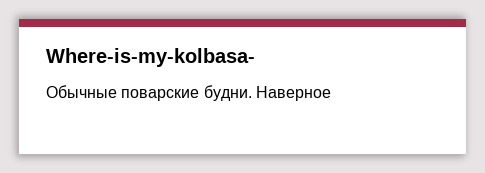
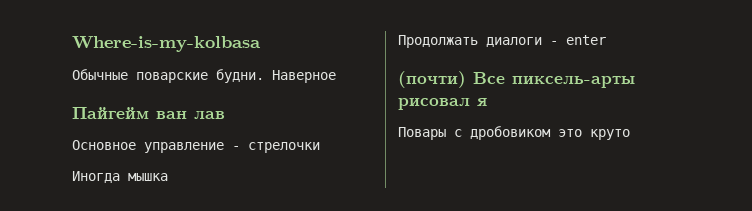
[46,48,255,67] Where-is-my-kolbasa- -> [72,36,261,52] Where-is-my-kolbasa
(331, 93) none -> [72,107,225,119] [72,140,320,153] [72,171,168,183] [398,35,606,48] [398,71,635,88] [398,98,487,110] [398,126,630,140] // Пайгейм ван лав // Основное управление - стрелочки // Иногда мышка // Продолжать диалоги - enter // (почти) Все пиксель-арты рисовал я // Повары с дробовиком это круто

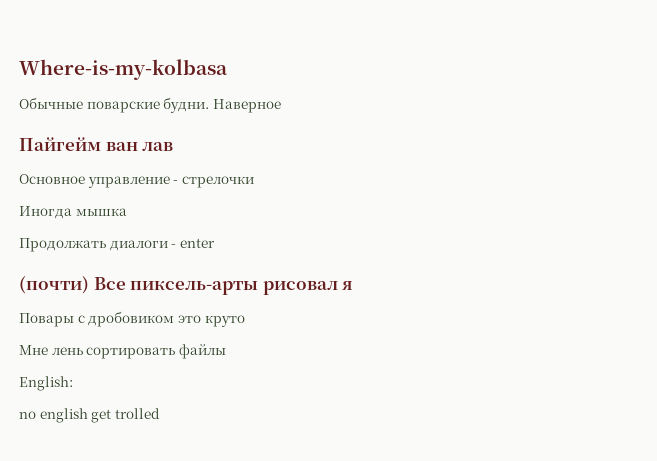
(630, 134) none -> [19,344,226,359] [19,376,73,391] [19,408,160,423] // Мне лень сортировать файлы // English: // no english get trolled

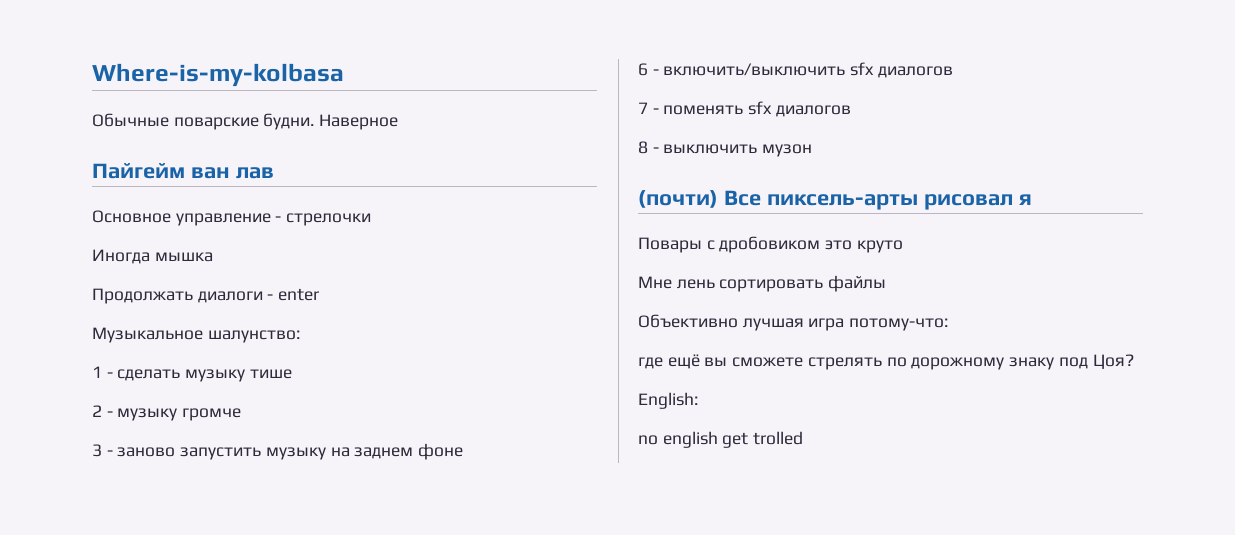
(215, 243) none -> [92,327,300,343] [92,366,292,382] [92,405,242,421] [92,443,464,460] [638,62,953,78] [638,101,851,117] [638,141,813,157] // Музыкальное шалунство: // 1 - сделать музыку тише // 2 - музыку громче // 3 - заново запустить музыку на заднем фоне // 6 - включить/выключить sfx диалогов // 7 - поменять sfx диалогов // 8 - выключить музон
(226, 351) none -> [638,314,949,331] [638,354,1134,370] // Объективно лучшая игра потому-что: // где ещё вы сможете стрелять по дорожному знаку под Цоя?

